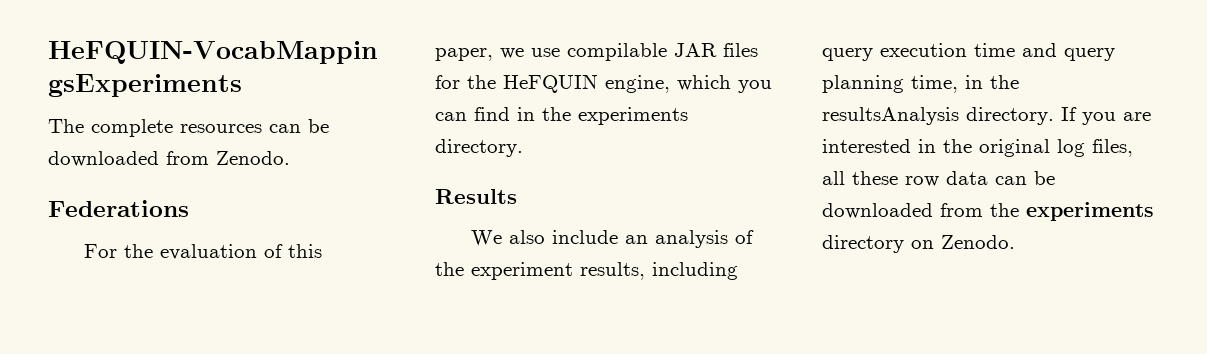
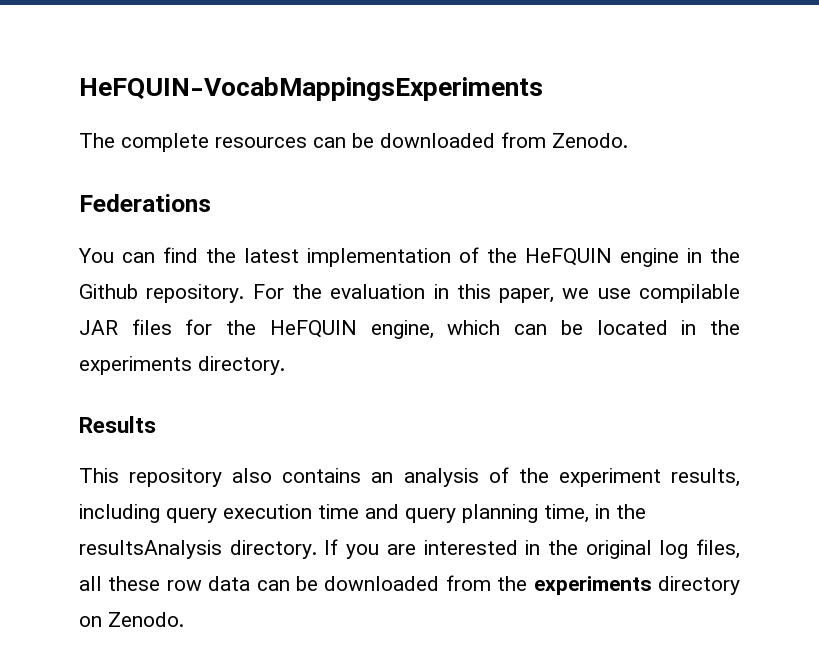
(189, 208) none -> [78,247,740,267] [79,284,245,303] You can find the latest implementation of the HeFQUIN engine in the Github repository.
[264,244,284,258] of -> [433,284,449,299] in
[738,80,772,93] [435,107,510,121] you can find -> [514,320,668,335] can be located
[471,230,619,246] We also include -> [79,468,362,487] This repository also contains

